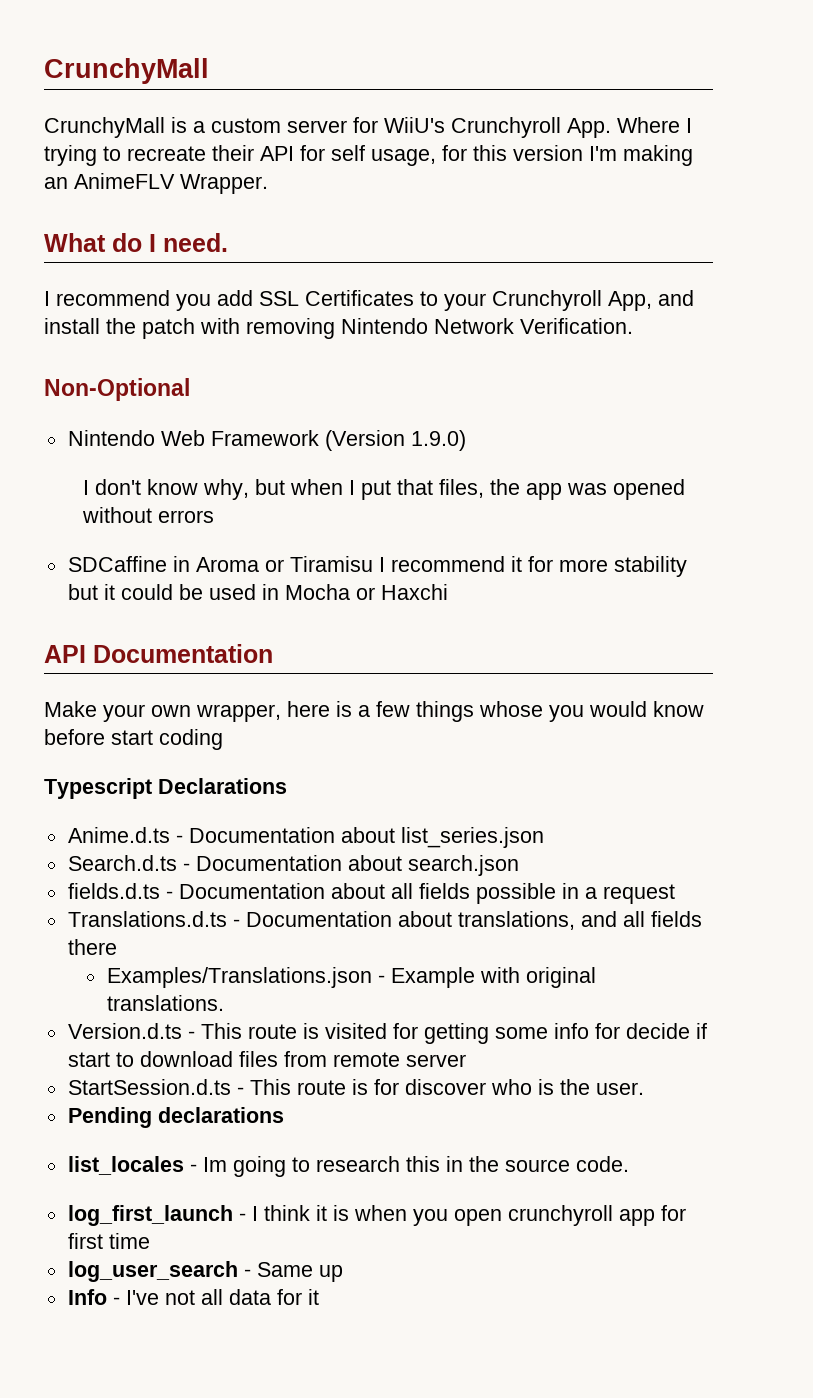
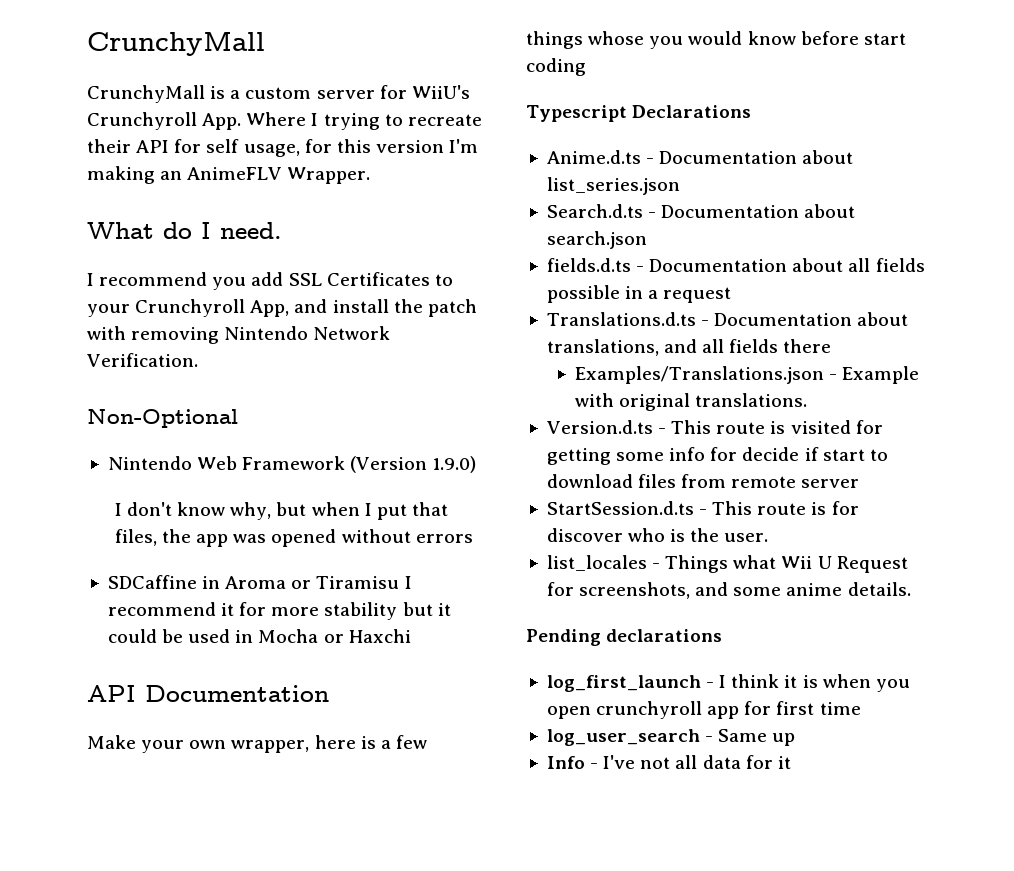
[67,1107,284,1128] [67,1156,629,1177] Pending declarations // list_locales - Im going to research this in the source code. -> [546,555,908,573] [546,582,911,599] [526,629,723,646] list_locales - Things what Wii U Request for screenshots, and some anime details. // Pending declarations

